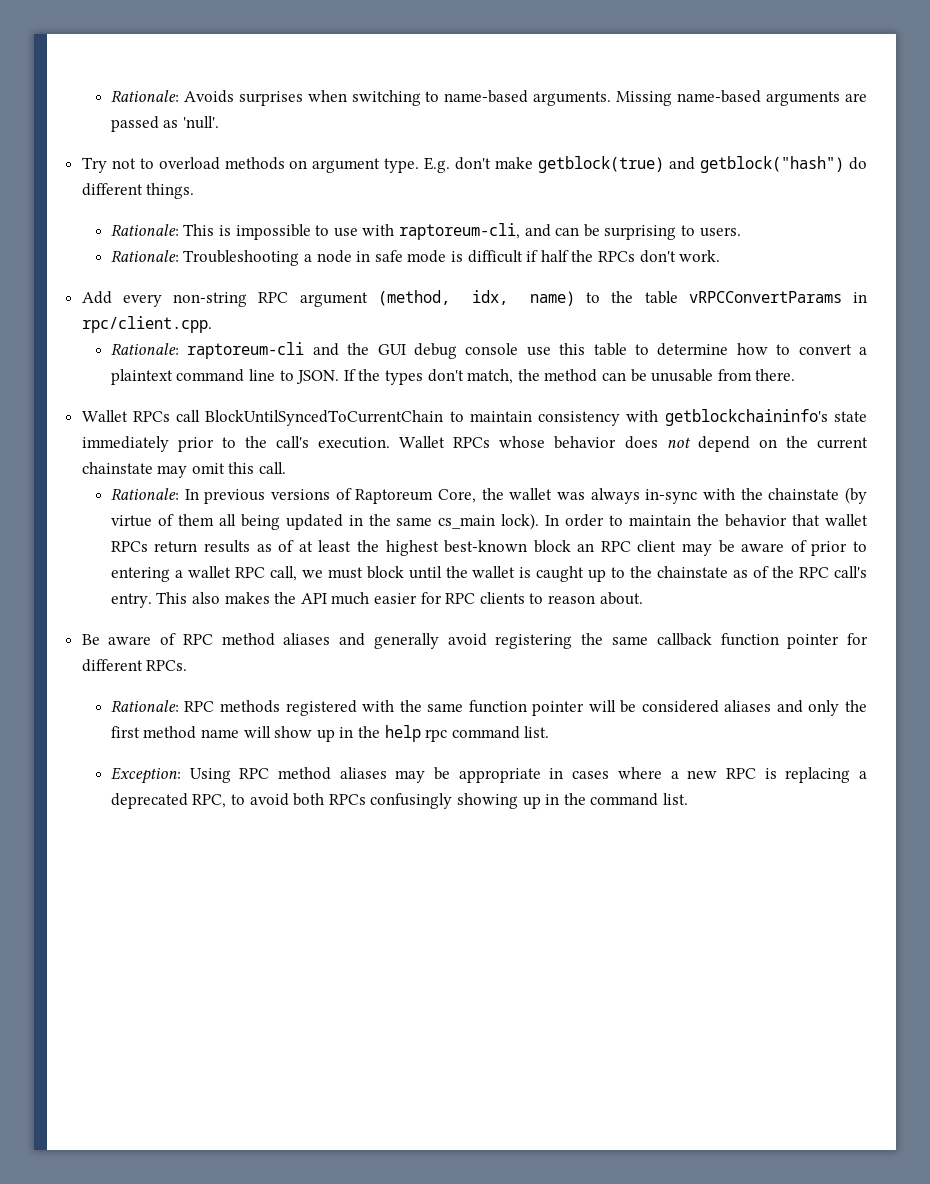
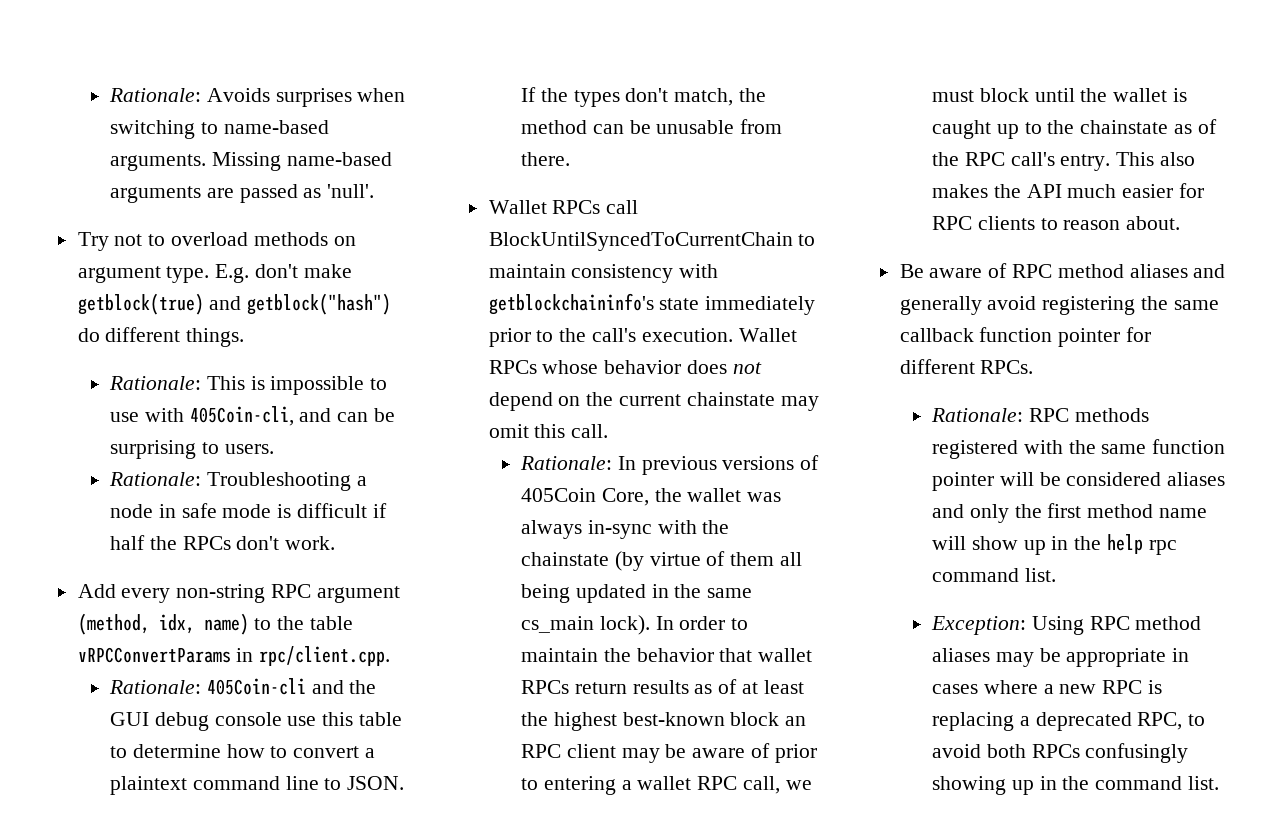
[399,223,521,240] raptoreum-cli, -> [189,406,294,426] 405Coin-cli,
[187,342,305,359] raptoreum-cli -> [206,678,306,695] 405Coin-cli
[355,489,434,504] Raptoreum -> [520,488,596,502] 405Coin

